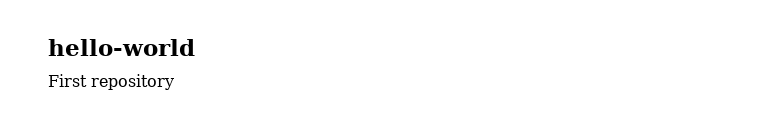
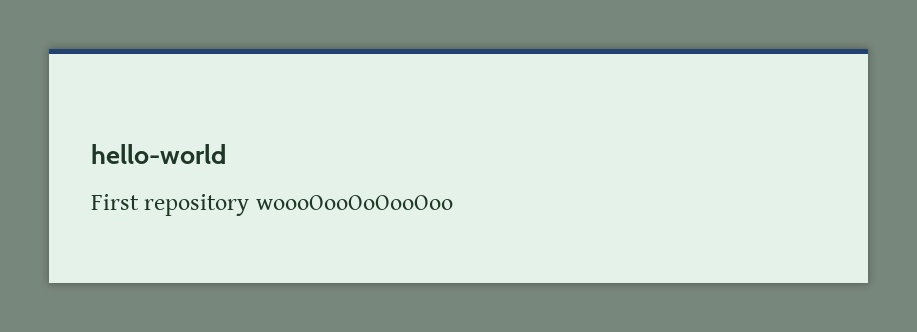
(174, 82) none -> [255,195,453,210] woooOooOoOooOoo

